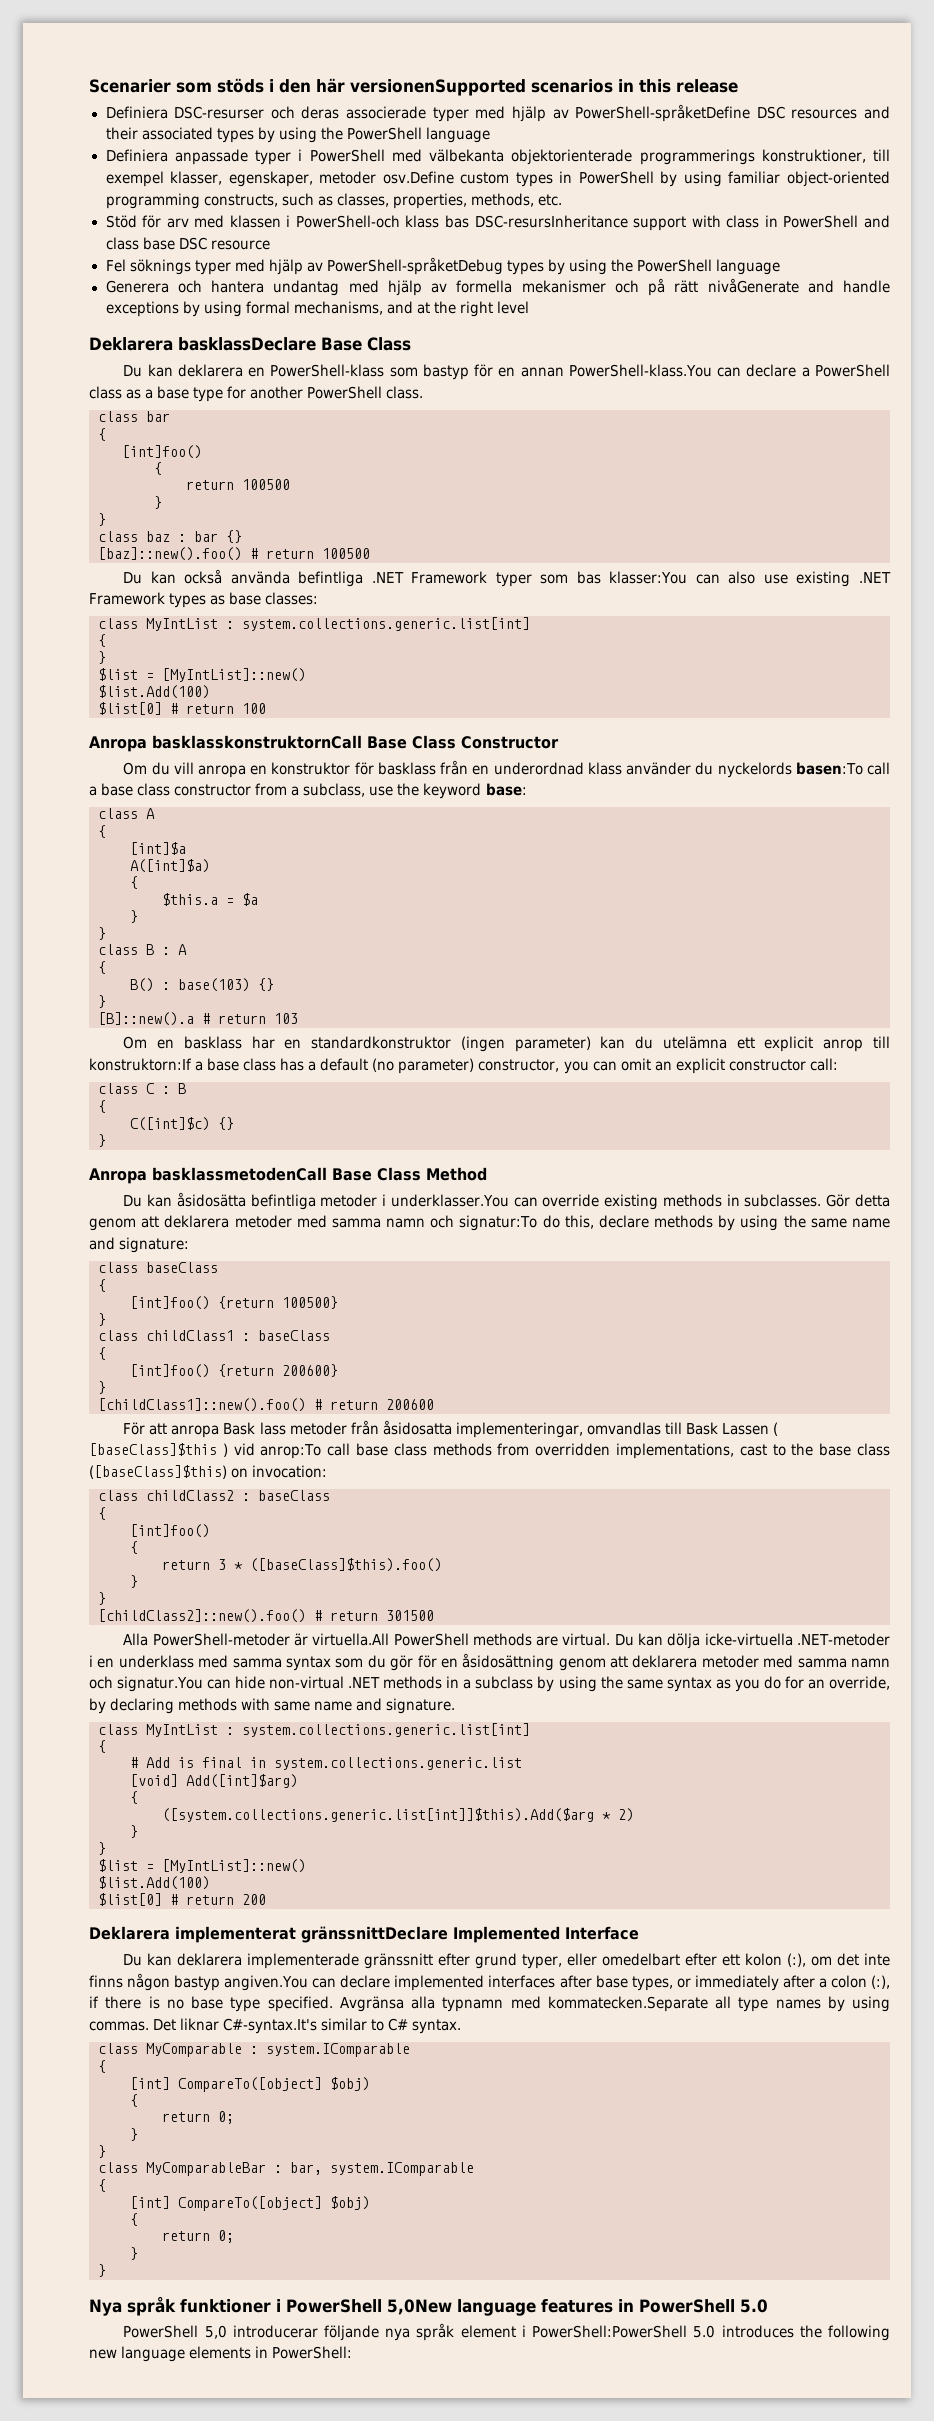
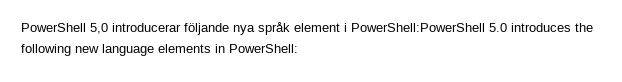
[89,78,738,96] [105,104,890,122] [105,127,490,143] [105,149,890,165] [105,171,890,187] [105,193,562,209] [105,215,891,231] [105,237,270,250] [105,257,781,275] [105,278,890,296] [105,301,529,317] [89,337,411,351] [123,364,890,380] [89,386,424,402] [98,411,170,422] [98,428,106,441] [122,445,202,459] [154,462,162,475] [186,479,290,490] [154,496,162,509] [98,513,106,526] [98,530,242,543] [98,547,370,561] [123,569,892,587] [89,592,319,608] [98,617,530,631] [98,634,106,647] [98,651,106,664] [98,668,306,682] [98,685,210,699] [98,702,266,715] [89,735,559,752] [123,760,890,778] [89,783,527,799] [98,808,155,819] [98,825,106,838] [130,842,186,855] [130,859,210,873] [130,876,138,889] [162,893,258,906] [130,910,138,923] [98,927,106,940] [98,944,187,955] [98,961,106,974] [130,978,274,992] [98,995,106,1008] [98,1012,298,1026] [123,1036,891,1052] [89,1058,838,1074] [98,1083,186,1094] [98,1100,106,1113] [130,1117,234,1131] [98,1134,106,1147] [89,1167,487,1184] [123,1192,891,1210] [89,1215,890,1231] [89,1237,190,1253] [98,1262,218,1273] [98,1279,106,1292] [130,1296,338,1310] [98,1313,106,1326] [98,1330,330,1341] [98,1347,106,1360] [130,1364,338,1378] [98,1381,106,1394] [98,1398,434,1412] [123,1420,778,1438] [89,1443,891,1459] [89,1465,328,1479] [98,1490,330,1501] [98,1507,106,1520] [130,1524,210,1538] [130,1541,138,1554] [162,1558,442,1572] [130,1575,138,1588] [98,1592,106,1605] [98,1609,434,1623] [123,1633,891,1649] [89,1653,891,1671] [89,1676,891,1692] [89,1698,456,1714] [98,1723,530,1737] [98,1740,106,1753] [130,1757,522,1770] [130,1774,298,1788] [130,1791,138,1804] [162,1808,634,1822] [130,1825,138,1838] [98,1842,106,1855] [98,1859,306,1873] [98,1876,210,1890] [98,1893,266,1906] [89,1926,639,1943] [123,1953,890,1969] [89,1973,890,1991] [89,1996,890,2012] [89,2018,462,2034] [98,2043,410,2057] [98,2060,106,2073] [130,2077,370,2092] [130,2094,138,2107] [162,2111,234,2124] [130,2128,138,2141] [98,2145,106,2158] [98,2162,474,2176] [98,2179,106,2192] [130,2196,370,2211] [130,2213,138,2226] [162,2230,234,2243] [130,2247,138,2260] [98,2264,106,2277] [89,2296,768,2316] Scenarier som stöds i den här versionenSupported scenarios in this release // Definiera DSC-resurser och deras associerade typer med hjälp av PowerShell-språketDefine DSC resources and their associated types by using the PowerShell language // Definiera anpassade typer i PowerShell med välbekanta objektorienterade programmerings konstruktioner, till exempel klasser, egenskaper, metoder osv.Define custom types in PowerShell by using familiar object-oriented programming constructs, such as classes, properties, methods, etc. // Stöd för arv med klassen i PowerShell-och klass bas DSC-resursInheritance support with class in PowerShell and class base DSC resource // Fel söknings typer med hjälp av PowerShell-språketDebug types by using the PowerShell language // Generera och hantera undantag med hjälp av formella mekanismer och på rätt nivåGenerate and handle exceptions by using formal mechanisms, and at the right level // Deklarera basklassDeclare Base Class // Du kan deklarera en PowerShell-klass som bastyp för en annan PowerShell-klass.You can declare a PowerShell class as a base type for another PowerShell class. // class bar // { // [int]foo() // { // return 100500 // } // } // class baz : bar {} // [baz]::new().foo() # return 100500 // Du kan också använda befintliga .NET Framework typer som bas klasser:You can also use existing .NET Framework types as base classes: // class MyIntList : system.collections.generic.list[int] // { // } // $list = [MyIntList]::new() // $list.Add(100) // $list[0] # return 100 // Anropa basklasskonstruktornCall Base Class Constructor // Om du vill anropa en konstruktor för basklass från en underordnad klass använder du nyckelords basen:To call a base class constructor from a subclass, use the keyword base: // class A // { // [int]$a // A([int]$a) // { // $this.a = $a // } // } // class B : A // { // B() : base(103) {} // } // [B]::new().a # return 103 // Om en basklass har en standardkonstruktor (ingen parameter) kan du utelämna ett explicit anrop till konstruktorn:If a base class has a default (no parameter) constructor, you can omit an explicit constructor call: // class C : B // { // C([int]$c) {} // } // Anropa basklassmetodenCall Base Class Method // Du kan åsidosätta befintliga metoder i underklasser.You can override existing methods in subclasses. Gör detta genom att deklarera metoder med samma namn och signatur:To do this, declare methods by using the same name and signature: // class baseClass // { // [int]foo() {return 100500} // } // class childClass1 : baseClass // { // [int]foo() {return 200600} // } // [childClass1]::new().foo() # return 200600 // För att anropa Bask lass metoder från åsidosatta implementeringar, omvandlas till Bask Lassen ( [baseClass]$this ) vid anrop:To call base class methods from overridden implementations, cast to the base class ([baseClass]$this) on invocation: // class childClass2 : baseClass // { // [int]foo() // { // return 3 * ([baseClass]$this).foo() // } // } // [childClass2]::new().foo() # return 301500 // Alla PowerShell-metoder är virtuella.All PowerShell methods are virtual. Du kan dölja icke-virtuella .NET-metoder i en underklass med samma syntax som du gör för en åsidosättning genom att deklarera metoder med samma namn och signatur.You can hide non-virtual .NET methods in a subclass by using the same syntax as you do for an override, by declaring methods with same name and signature. // class MyIntList : system.collections.generic.list[int] // { // # Add is final in system.collections.generic.list // [void] Add([int]$arg) // { // ([system.collections.generic.list[int]]$this).Add($arg * 2) // } // } // $list = [MyIntList]::new() // $list.Add(100) // $list[0] # return 200 // Deklarera implementerat gränssnittDeclare Implemented Interface // Du kan deklarera implementerade gränssnitt efter grund typer, eller omedelbart efter ett kolon (:), om det inte finns någon bastyp angiven.You can declare implemented interfaces after base types, or immediately after a colon (:), if there is no base type specified. Avgränsa alla typnamn med kommatecken.Separate all type names by using commas. Det liknar C#-syntax.It's similar to C# syntax. // class MyComparable : system.IComparable // { // [int] CompareTo([object] $obj) // { // return 0; // } // } // class MyComparableBar : bar, system.IComparable // { // [int] CompareTo([object] $obj) // { // return 0; // } // } // Nya språk funktioner i PowerShell 5,0New language features in PowerShell 5.0 // -> (21, 27) none

